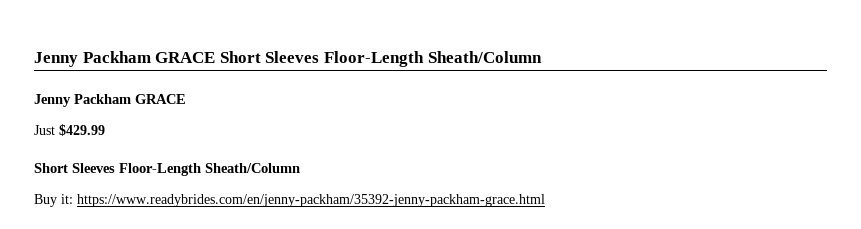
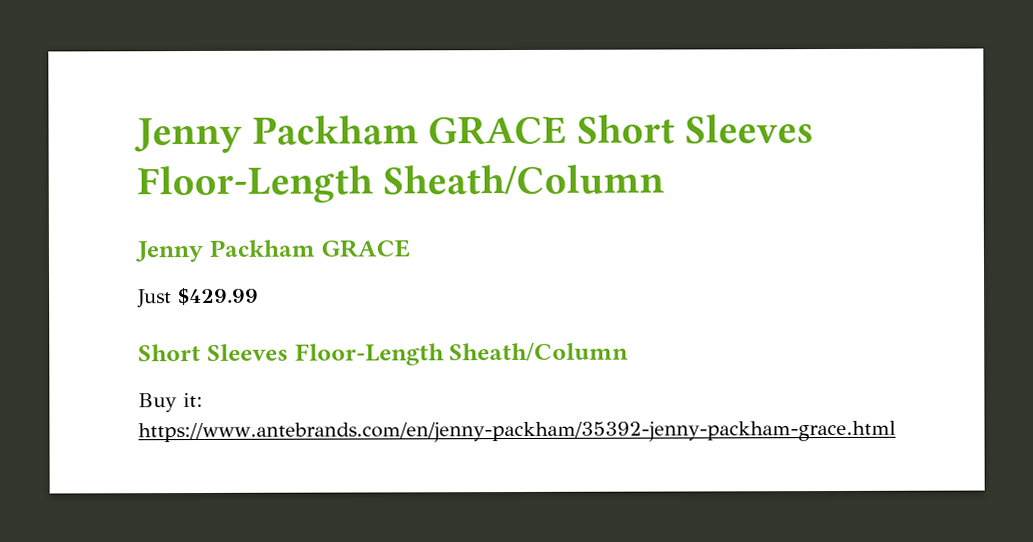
[77,194,545,207] https://www.readybrides.com/en/jenny-packham/35392-jenny-packham-grace.html -> [138,420,896,444] https://www.antebrands.com/en/jenny-packham/35392-jenny-packham-grace.html

